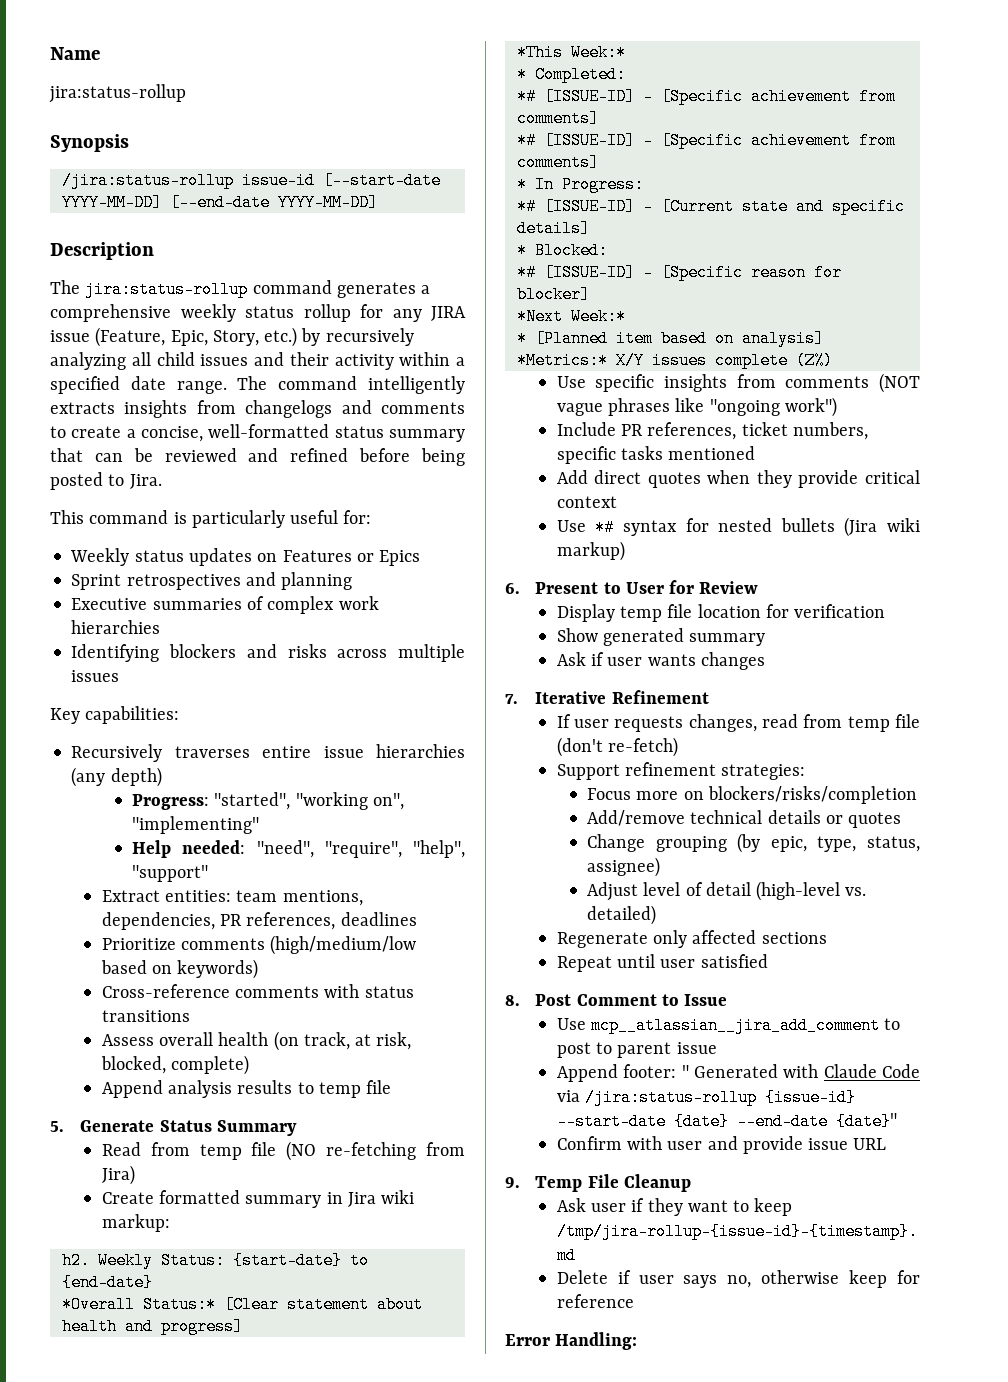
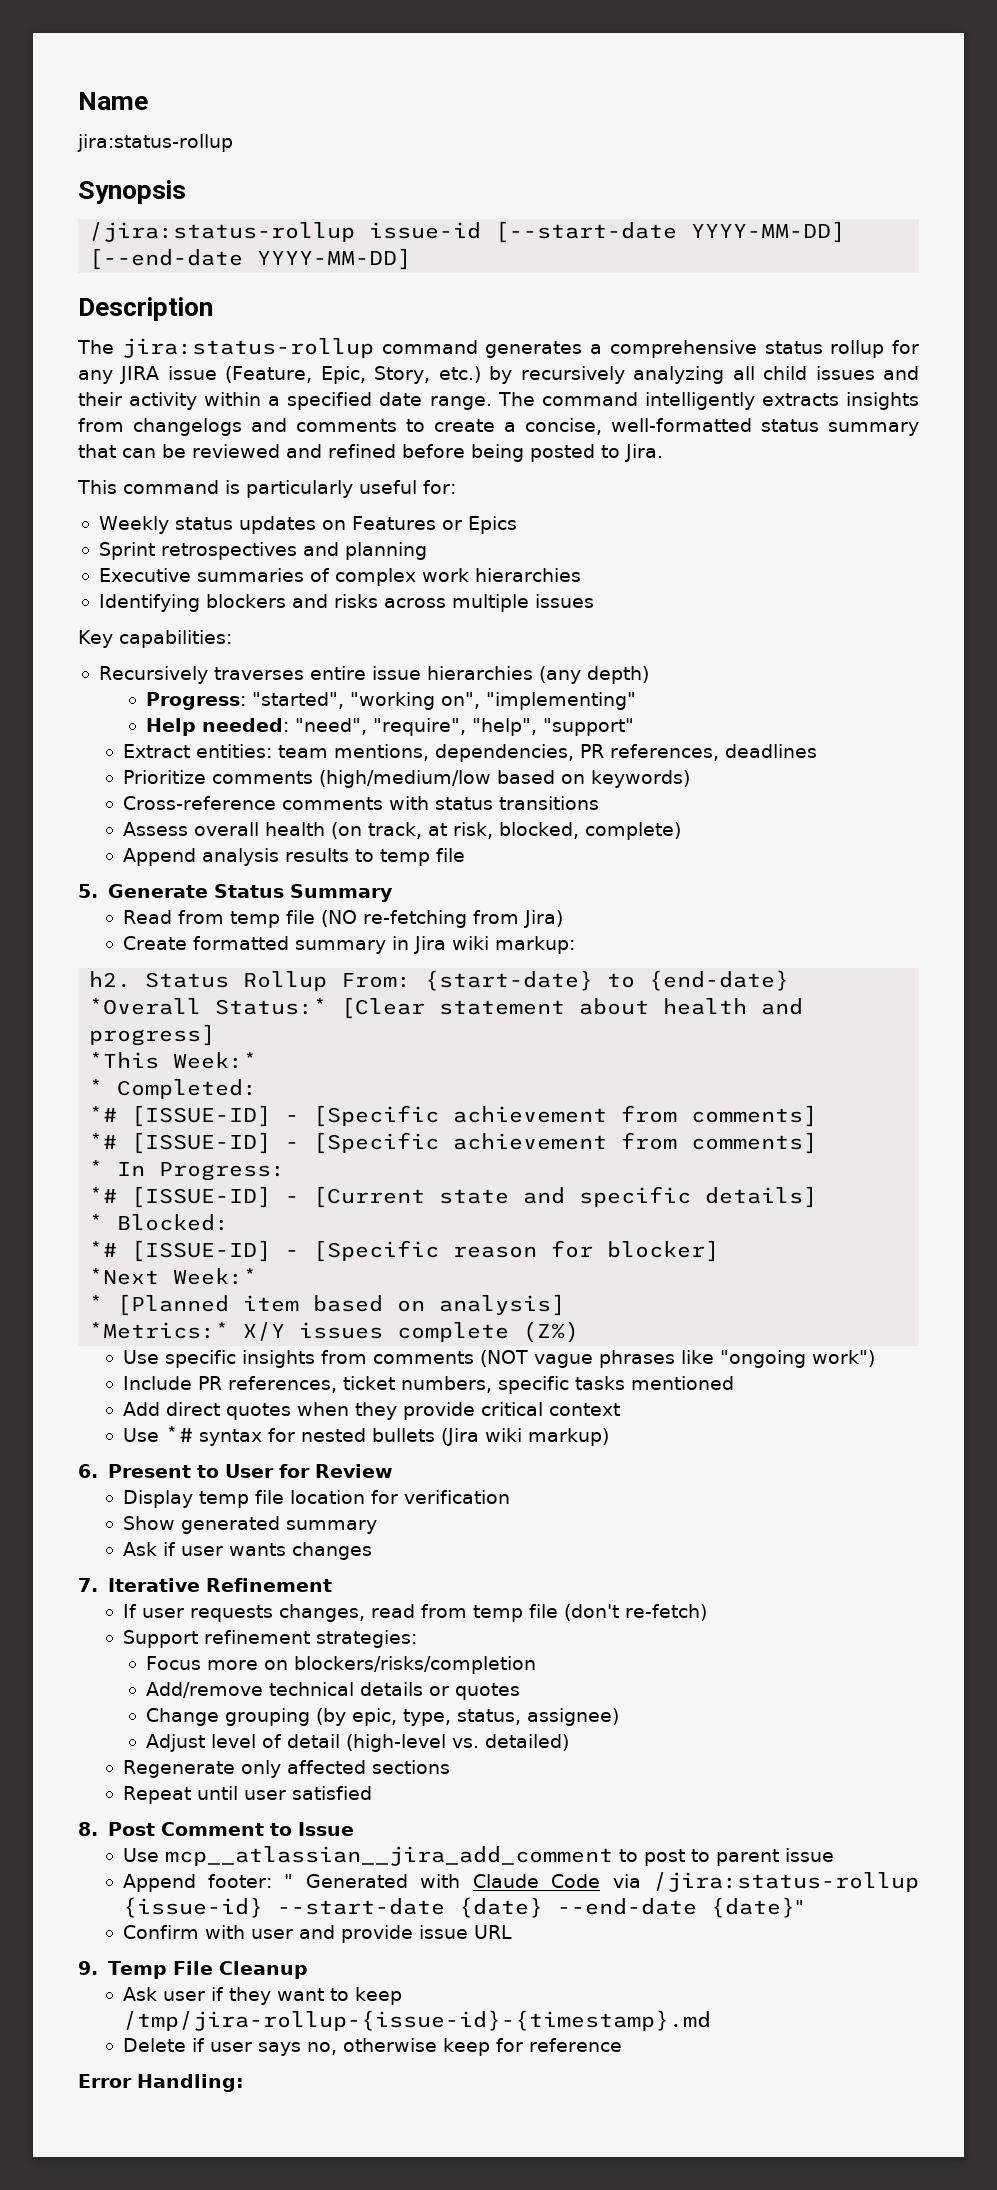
[180,304,236,322] weekly -> (757, 349) none
[97,1252,225,1269] Weekly Status: -> [145,971,412,991] Status Rollup From:

